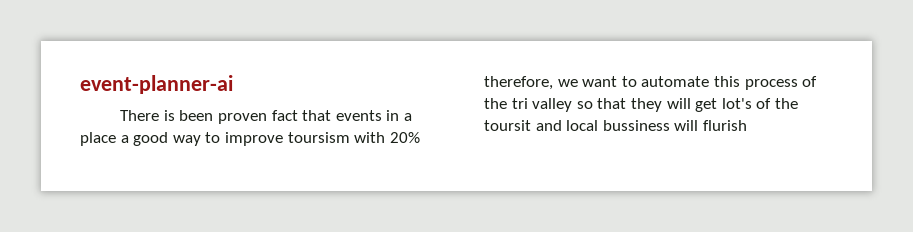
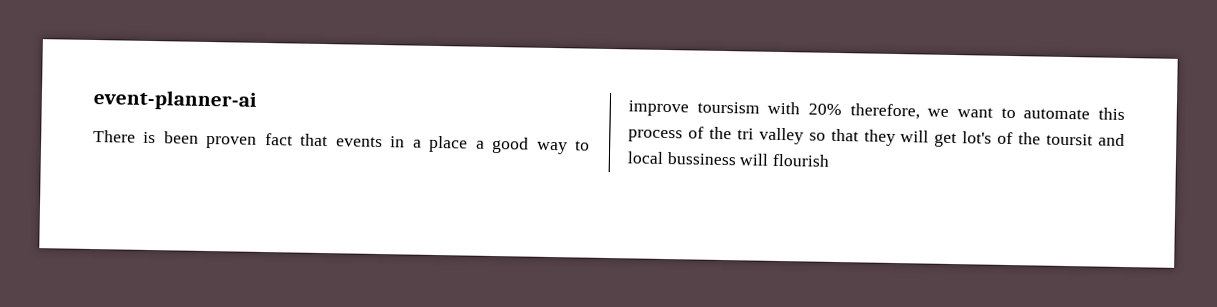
[702,120,747,131] flurish -> [772,153,831,167] flourish

